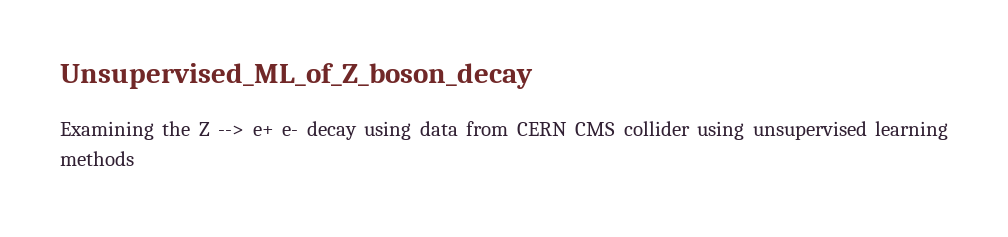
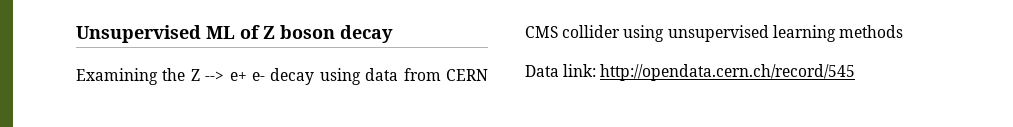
[60,63,533,89] Unsupervised_ML_of_Z_boson_decay -> [76,25,393,43] Unsupervised ML of Z boson decay
(134, 158) none -> [525,64,856,81] // Data link: http://opendata.cern.ch/record/545

